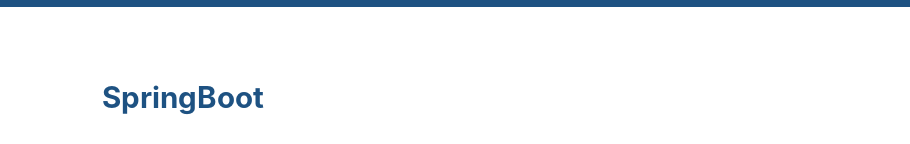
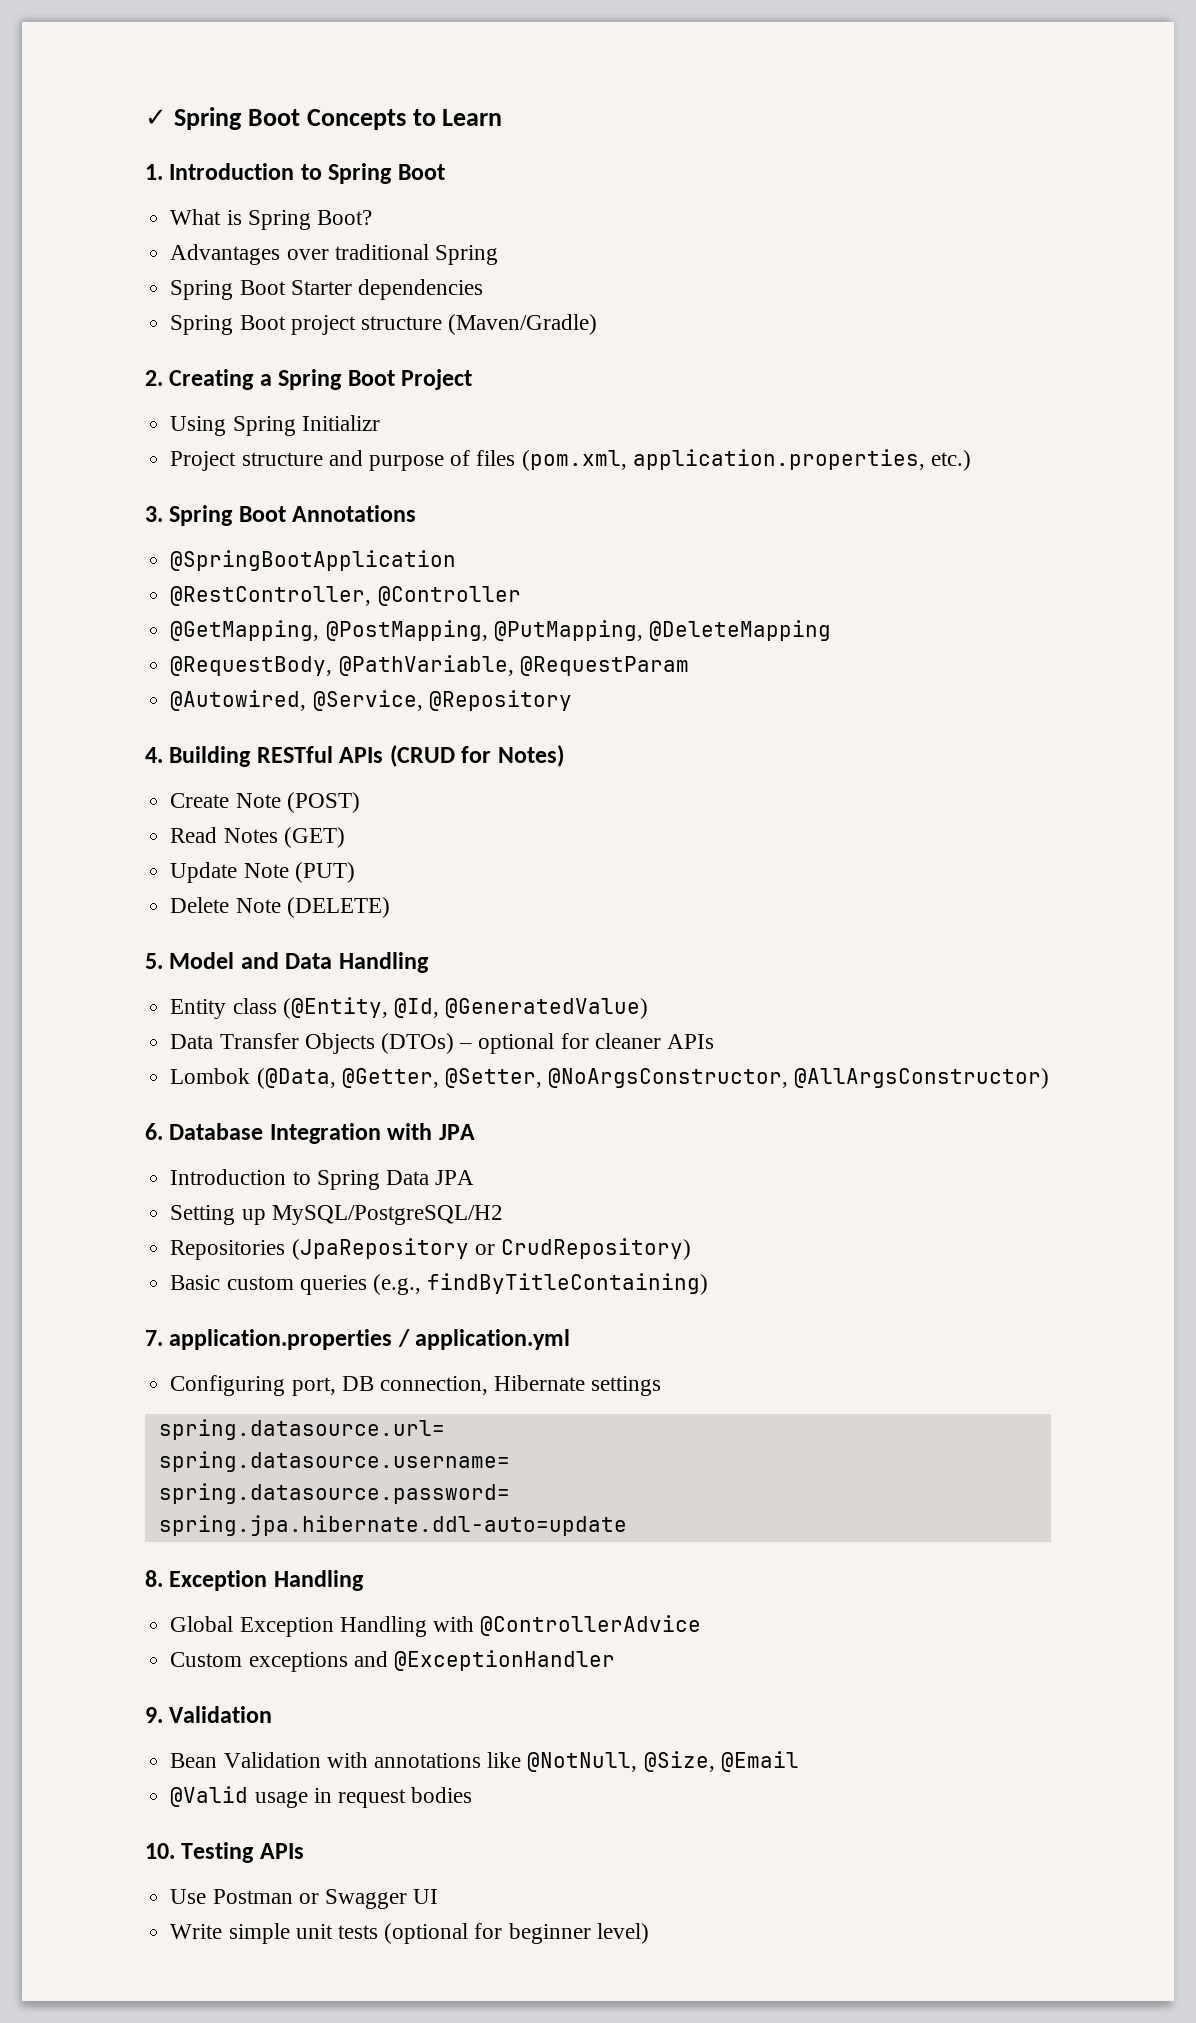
[102,85,264,115] SpringBoot -> [145,107,503,130] [145,163,445,184] [170,209,372,230] [170,244,498,265] [170,279,483,300] [170,314,598,335] [145,369,473,390] [170,415,380,436] [170,449,971,471] [145,505,417,526] [170,550,457,571] [170,586,521,606] [170,620,831,641] [170,655,689,676] [170,690,572,711] [145,745,564,767] [170,792,360,813] [170,827,345,848] [170,862,355,883] [170,897,390,918] [145,952,429,973] [170,997,649,1019] [170,1033,714,1054] [170,1068,1050,1089] [145,1123,475,1144] [170,1169,475,1190] [170,1205,503,1225] [170,1238,691,1260] [170,1273,709,1295] [145,1329,571,1350] [170,1375,662,1396] [158,1419,445,1440] [158,1451,510,1472] [158,1483,510,1504] [158,1515,627,1536] [145,1570,364,1591] [170,1615,702,1637] [170,1650,615,1672] [145,1706,273,1723] [170,1751,799,1772] [170,1786,473,1808] [145,1842,304,1863] [170,1889,439,1909] [170,1923,649,1944] ✓ Spring Boot Concepts to Learn // 1. Introduction to Spring Boot // What is Spring Boot? // Advantages over traditional Spring // Spring Boot Starter dependencies // Spring Boot project structure (Maven/Gradle) // 2. Creating a Spring Boot Project // Using Spring Initializr // Project structure and purpose of files (pom.xml, application.properties, etc.) // 3. Spring Boot Annotations // @SpringBootApplication // @RestController, @Controller // @GetMapping, @PostMapping, @PutMapping, @DeleteMapping // @RequestBody, @PathVariable, @RequestParam // @Autowired, @Service, @Repository // 4. Building RESTful APIs (CRUD for Notes) // Create Note (POST) // Read Notes (GET) // Update Note (PUT) // Delete Note (DELETE) // 5. Model and Data Handling // Entity class (@Entity, @Id, @GeneratedValue) // Data Transfer Objects (DTOs) – optional for cleaner APIs // Lombok (@Data, @Getter, @Setter, @NoArgsConstructor, @AllArgsConstructor) // 6. Database Integration with JPA // Introduction to Spring Data JPA // Setting up MySQL/PostgreSQL/H2 // Repositories (JpaRepository or CrudRepository) // Basic custom queries (e.g., findByTitleContaining) // 7. application.properties / application.yml // Configuring port, DB connection, Hibernate settings // spring.datasource.url= // spring.datasource.username= // spring.datasource.password= // spring.jpa.hibernate.ddl-auto=update // 8. Exception Handling // Global Exception Handling with @ControllerAdvice // Custom exceptions and @ExceptionHandler // 9. Validation // Bean Validation with annotations like @NotNull, @Size, @Email // @Valid usage in request bodies // 10. Testing APIs // Use Postman or Swagger UI // Write simple unit tests (optional for beginner level)

